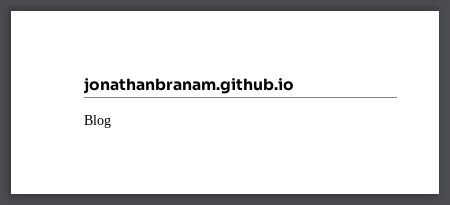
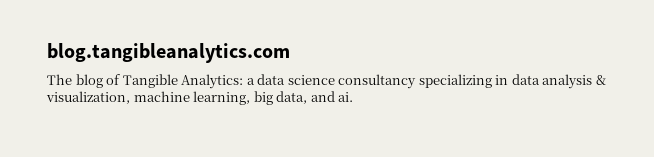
[84,78,294,94] [84,115,111,128] jonathanbranam.github.io // Blog -> [47,43,290,63] [47,74,606,89] [46,91,354,105] blog.tangibleanalytics.com // The blog of Tangible Analytics: a data science consultancy specializing in data analysis & visualization, machine learning, big data, and ai.

